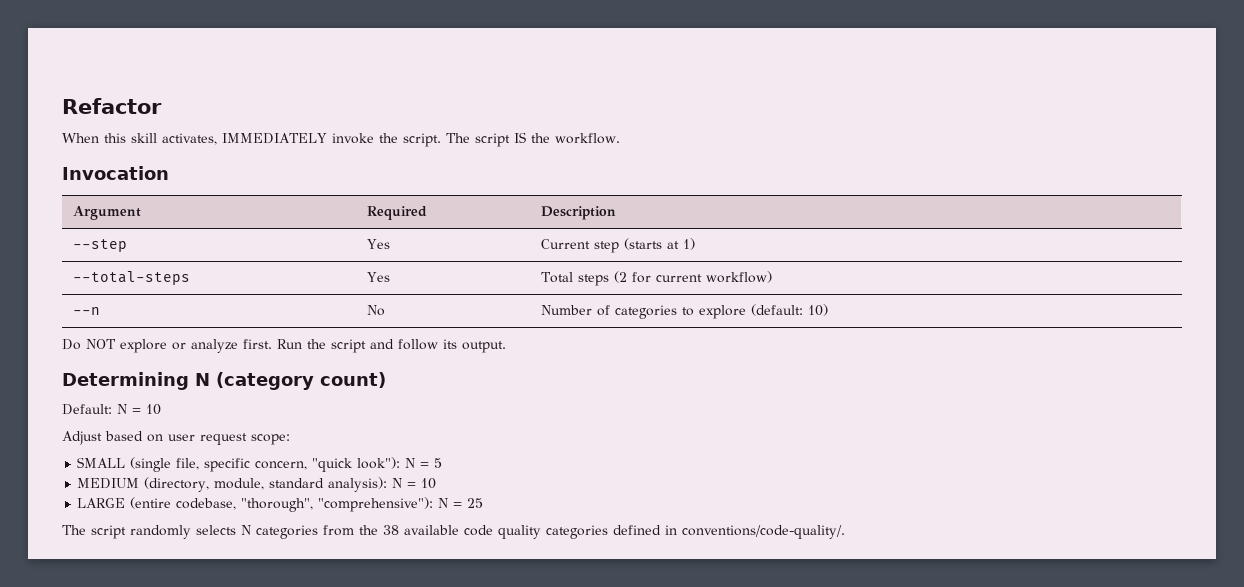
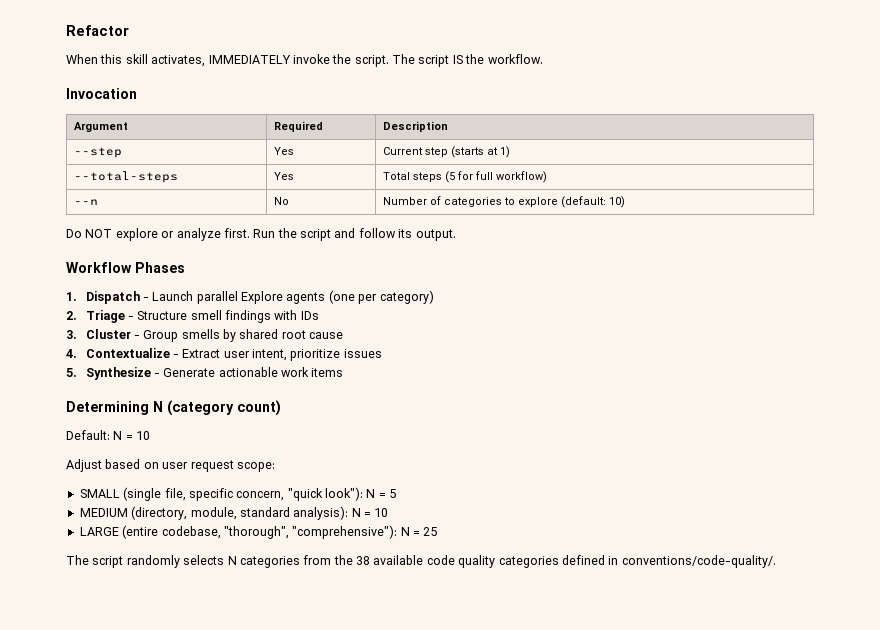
[613,271,702,283] (2 for current -> [445,171,494,183] (5 for full
(506, 347) none -> [66,262,185,273] [66,290,434,304] [66,310,319,323] [66,329,344,342] [66,348,382,361] [66,367,344,380] // Workflow Phases // 1. Dispatch - Launch parallel Explore agents (one per category) // 2. Triage - Structure smell findings with IDs // 3. Cluster - Group smells by shared root cause // 4. Contextualize - Extract user intent, prioritize issues // 5. Synthesize - Generate actionable work items

